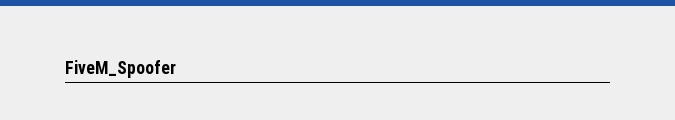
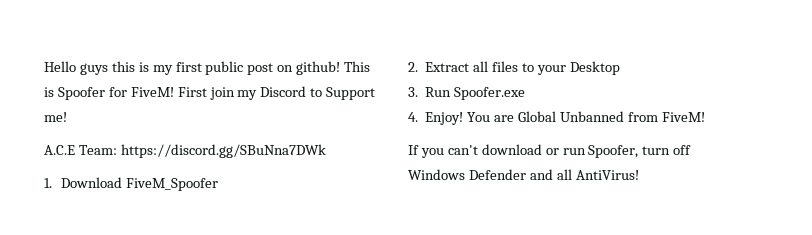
[65,60,176,78] FiveM_Spoofer -> [44,61,371,75] [44,86,376,100] [44,112,67,122] [44,144,326,158] [44,177,219,191] [408,61,620,75] [408,87,526,100] [408,111,705,125] [408,144,692,158] [408,169,639,180] Hello guys this is my first public post on github! This is Spoofer for FiveM! First join my Discord to Support me! // A.C.E Team: https://discord.gg/SBuNna7DWk // 1. Download FiveM_Spoofer // 2. Extract all files to your Desktop // 3. Run Spoofer.exe // 4. Enjoy! You are Global Unbanned from FiveM! // If you can't download or run Spoofer, turn off Windows Defender and all AntiVirus!

